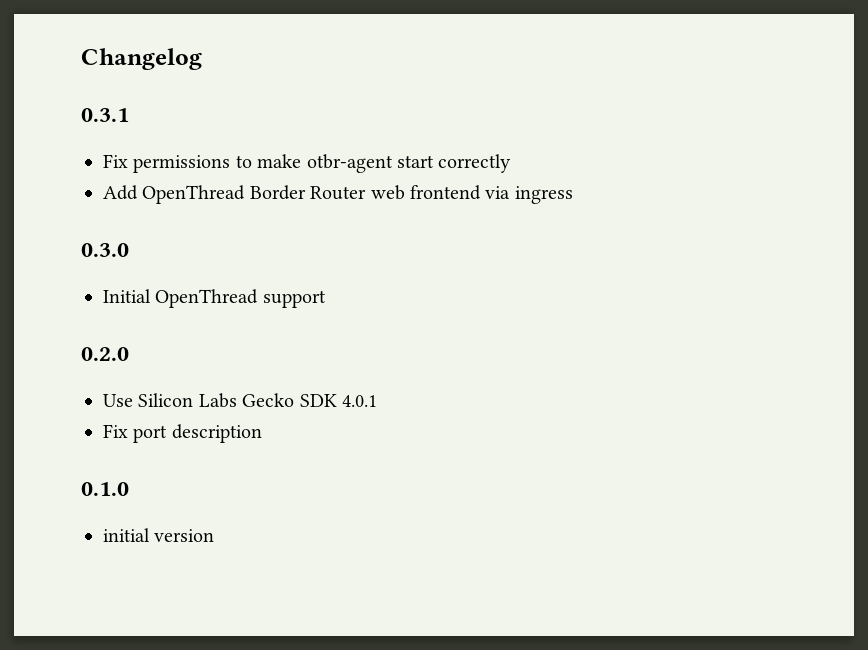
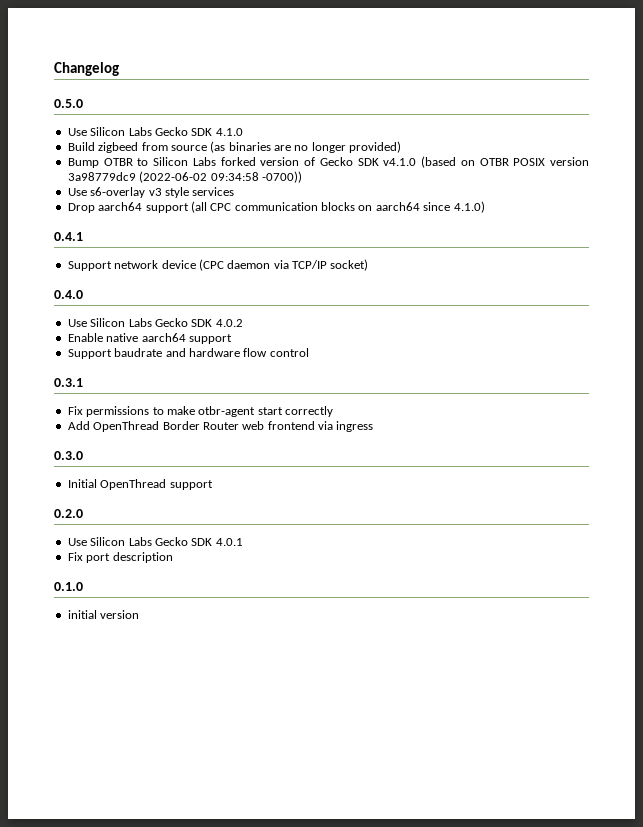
(202, 59) none -> [54,99,83,108] [67,127,243,136] [67,141,402,153] [67,156,589,168] [67,171,302,183] [67,187,235,198] [67,201,485,213] [54,232,83,241] [67,259,369,271] [54,290,83,299] [67,318,243,327] [67,333,232,344] [67,348,309,359] // 0.5.0 // Use Silicon Labs Gecko SDK 4.1.0 // Build zigbeed from source (as binaries are no longer provided) // Bump OTBR to Silicon Labs forked version of Gecko SDK v4.1.0 (based on OTBR POSIX version 3a98779dc9 (2022-06-02 09:34:58 -0700)) // Use s6-overlay v3 style services // Drop aarch64 support (all CPC communication blocks on aarch64 since 4.1.0) // 0.4.1 // Support network device (CPC daemon via TCP/IP socket) // 0.4.0 // Use Silicon Labs Gecko SDK 4.0.2 // Enable native aarch64 support // Support baudrate and hardware flow control

